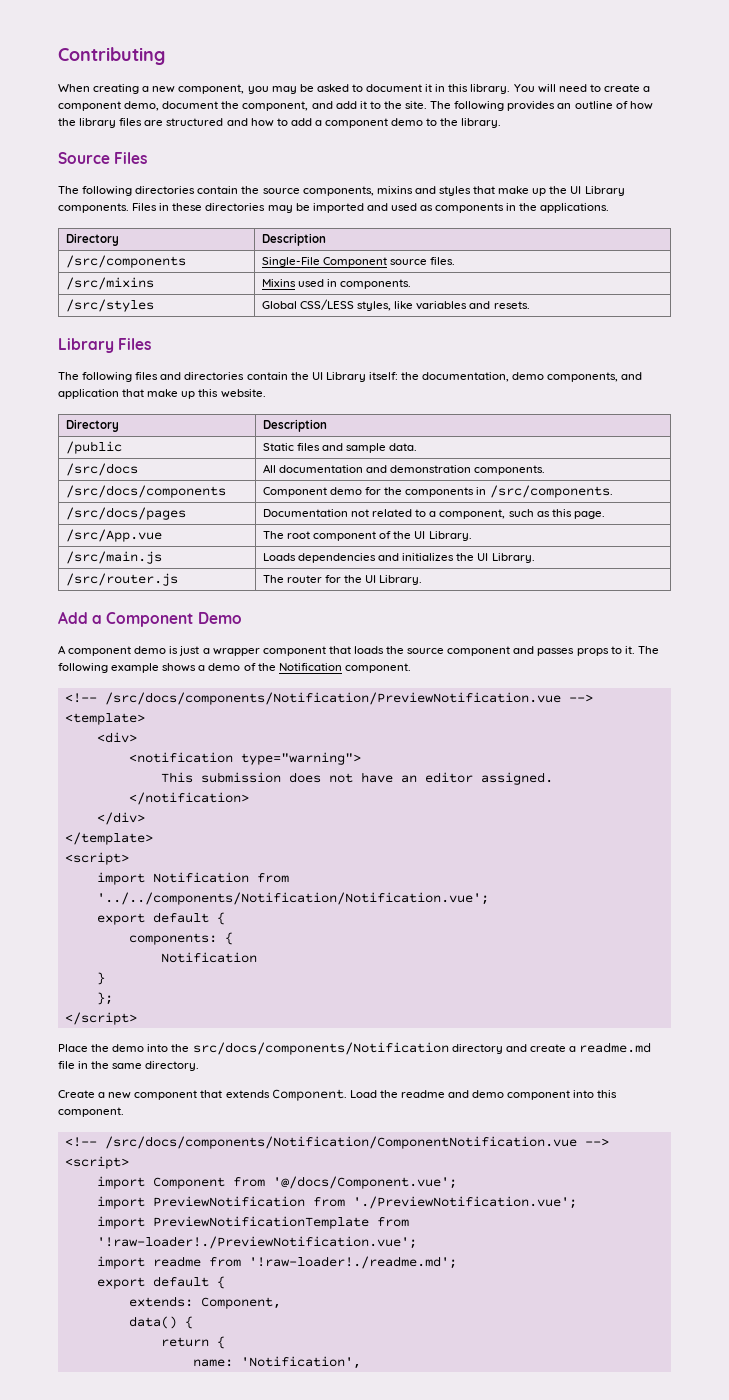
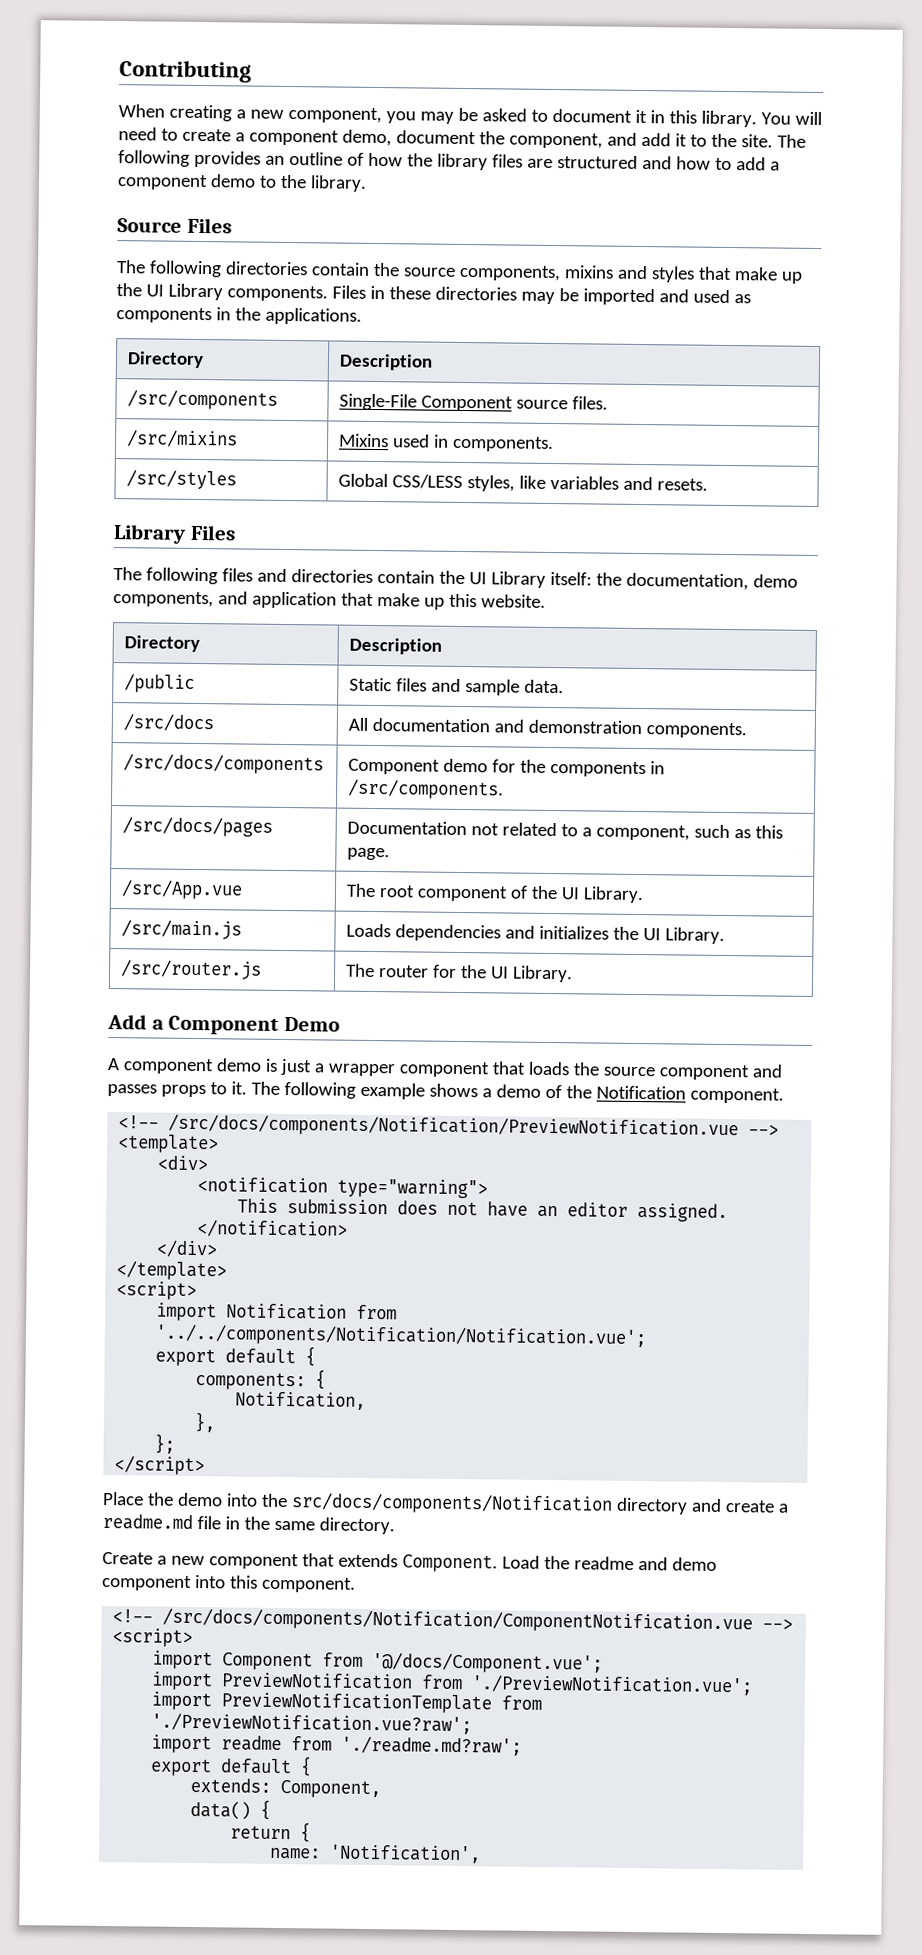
[160,952,257,963] [96,972,105,985] Notification // } -> [235,1391,367,1410] [194,1412,217,1433] Notification, // },
[96,1236,417,1249] '!raw-loader!./PreviewNotification.vue'; -> [151,1712,473,1735] './PreviewNotification.vue?raw';
[248,1256,457,1269] '!raw-loader!./readme.md'; -> [341,1735,523,1756] './readme.md?raw';

